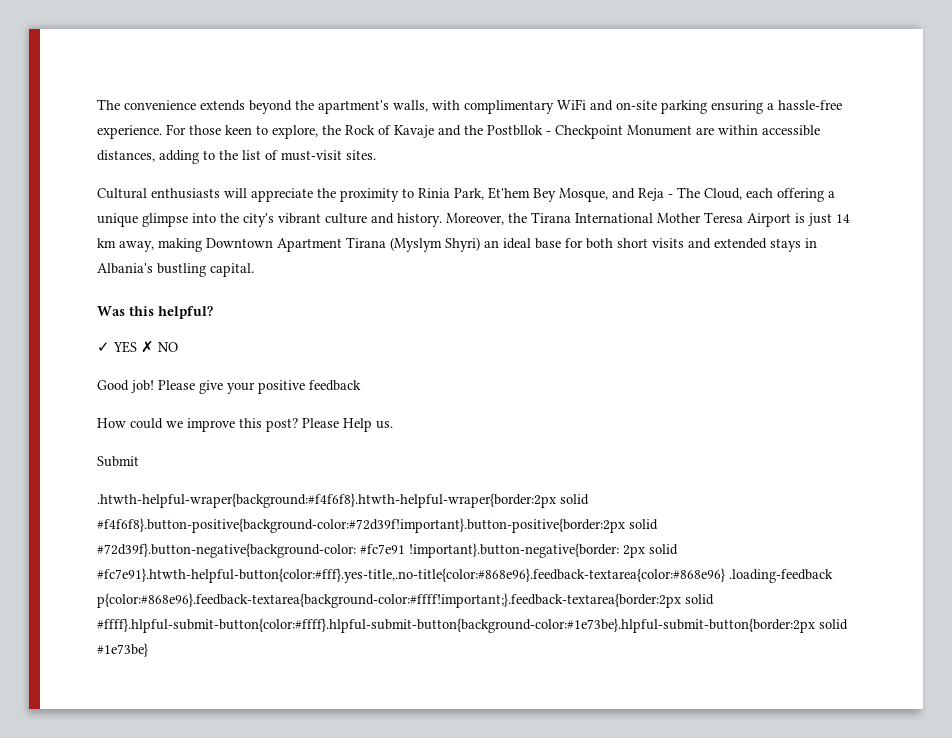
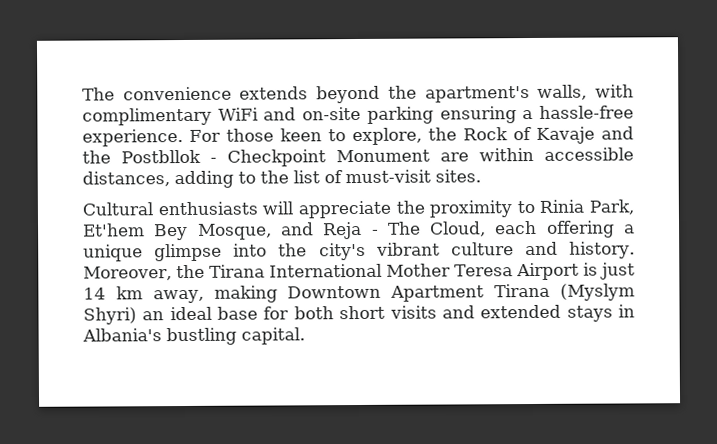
[97,306,213,319] [97,341,178,353] [97,380,361,394] [97,418,393,432] [97,456,139,467] [97,493,589,508] [97,518,658,533] [97,543,678,558] [97,568,833,583] [97,593,714,608] [97,618,848,633] [97,643,148,657] // Was this helpful? // ✓ YES ✗ NO // Good job! Please give your positive feedback // How could we improve this post? Please Help us. // Submit // .htwth-helpful-wraper{background:#f4f6f8}.htwth-helpful-wraper{border:2px solid #f4f6f8}.button-positive{background-color:#72d39f!important}.button-positive{border:2px solid #72d39f}.button-negative{background-color: #fc7e91 !important}.button-negative{border: 2px solid #fc7e91}.htwth-helpful-button{color:#fff}.yes-title,.no-title{color:#868e96}.feedback-textarea{color:#868e96} .loading-feedback p{color:#868e96}.feedback-textarea{background-color:#ffff!important;}.feedback-textarea{border:2px solid #ffff}.hlpful-submit-button{color:#ffff}.hlpful-submit-button{background-color:#1e73be}.hlpful-submit-button{border:2px solid #1e73be} -> (305, 336) none

